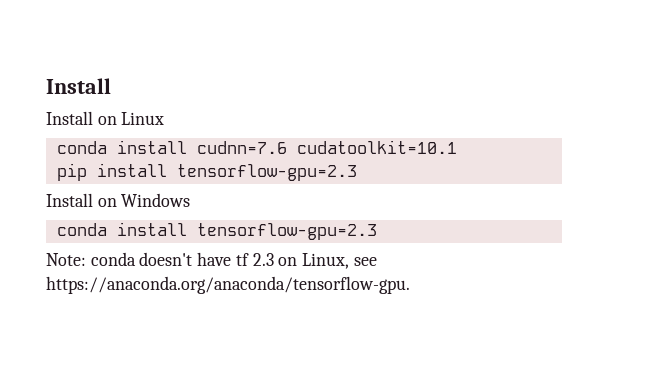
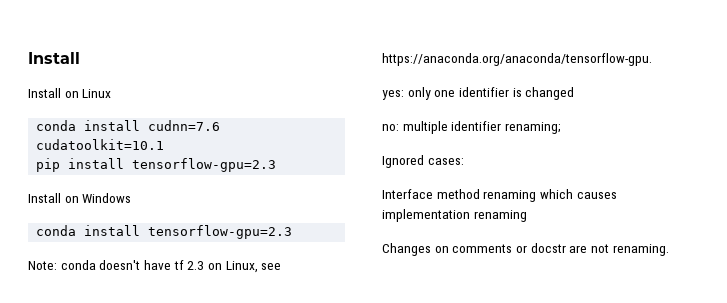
(410, 285) none -> [382,87,575,100] [382,121,561,134] [382,155,464,168] [382,189,617,202] [382,209,527,222] [382,243,669,256] // yes: only one identifier is changed // no: multiple identifier renaming; // Ignored cases: // Interface method renaming which causes implementation renaming // Changes on comments or docstr are not renaming.

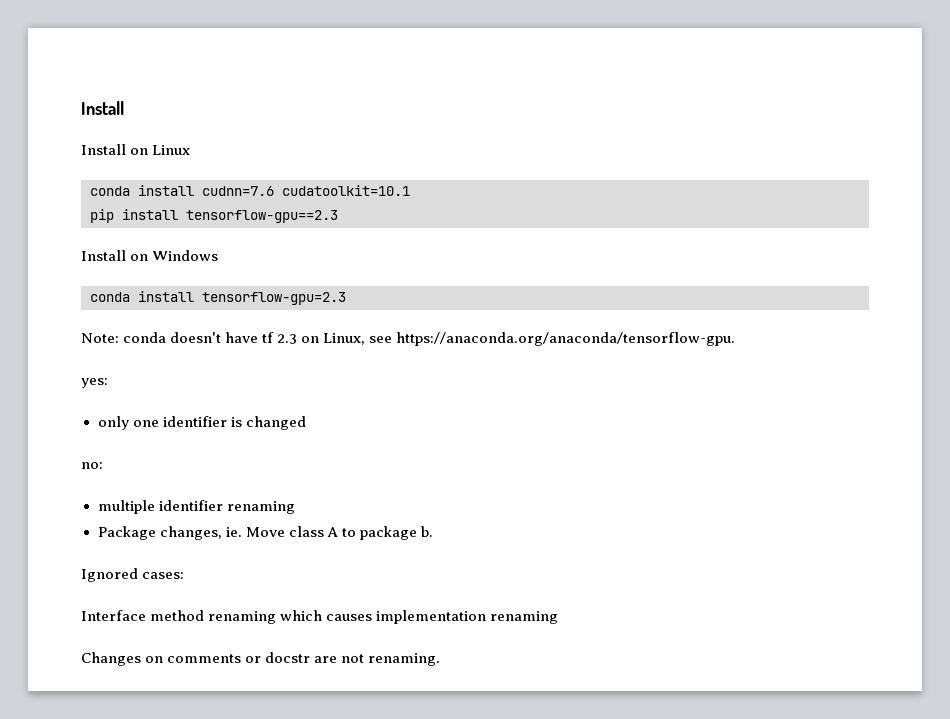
[132,158,277,172] tensorflow-gpu=2.3 -> [186,210,338,223] tensorflow-gpu==2.3
(404, 95) none -> (108, 383) //
(399, 127) none -> (103, 465) //
[504,122,561,134] renaming; -> [226,501,295,514] [97,526,433,540] renaming // Package changes, ie. Move class A to package b.

